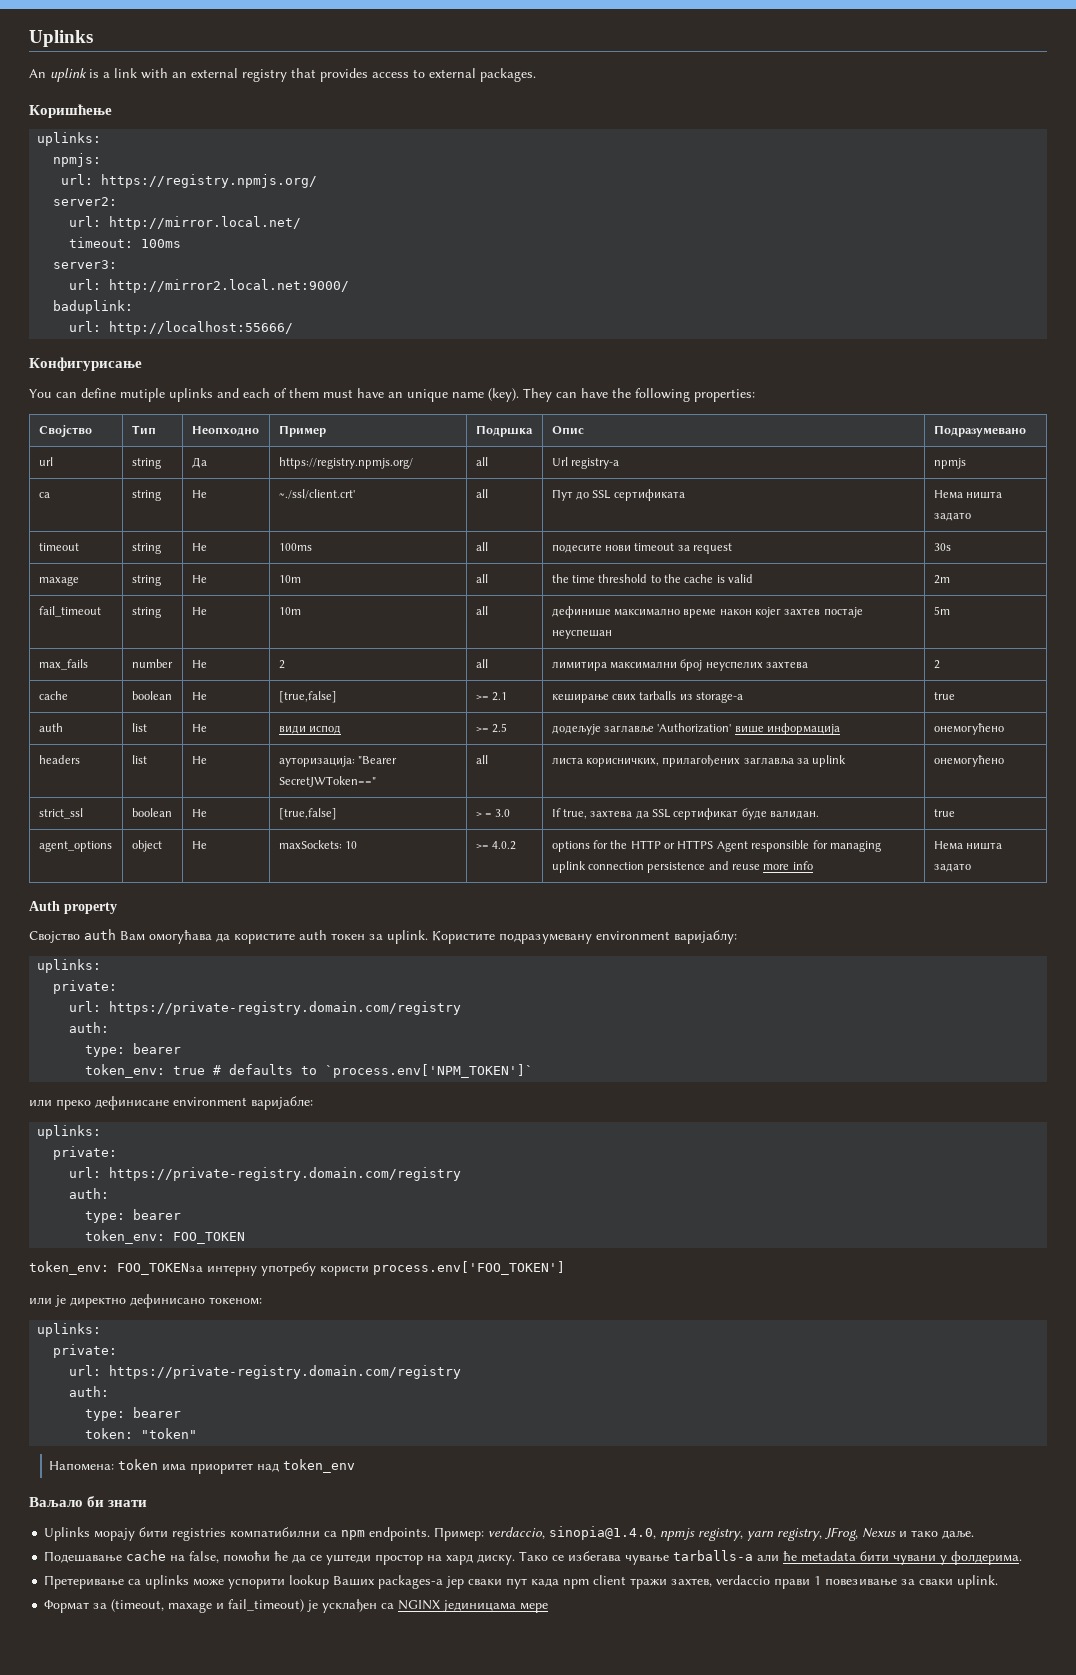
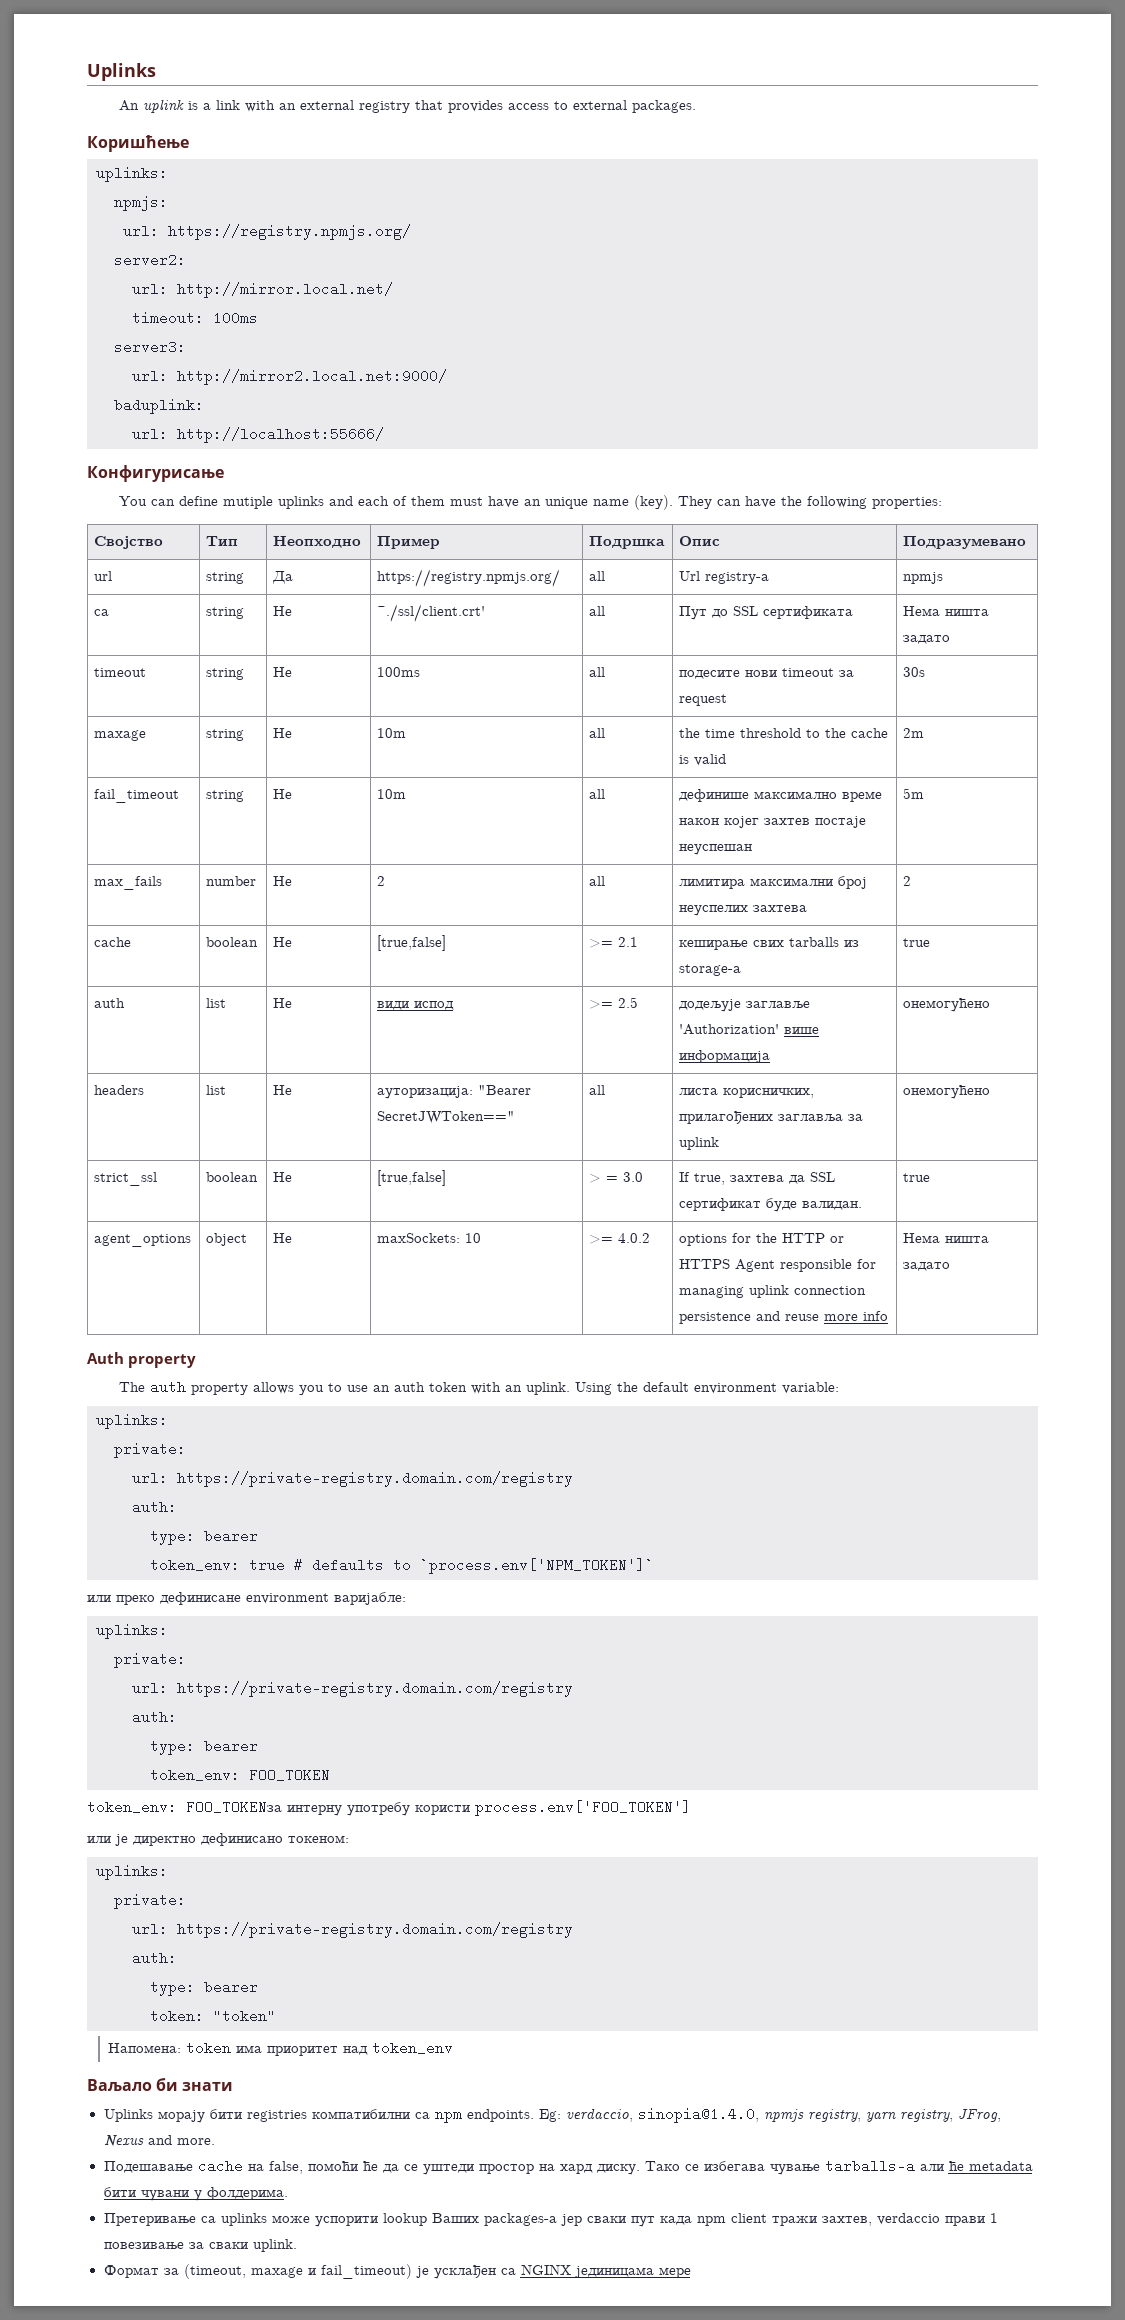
[29,929,737,944] Својство auth Вам омогућава да користите auth токен за uplink. Користите подразумевану environment варијаблу: -> [118,1380,839,1395] The auth property allows you to use an auth token with an uplink. Using the default environment variable:
[434,1527,485,1541] Пример: -> [538,2109,561,2122] Eg:
[899,1530,975,1539] и тако даље. -> [147,2135,215,2145] and more.

